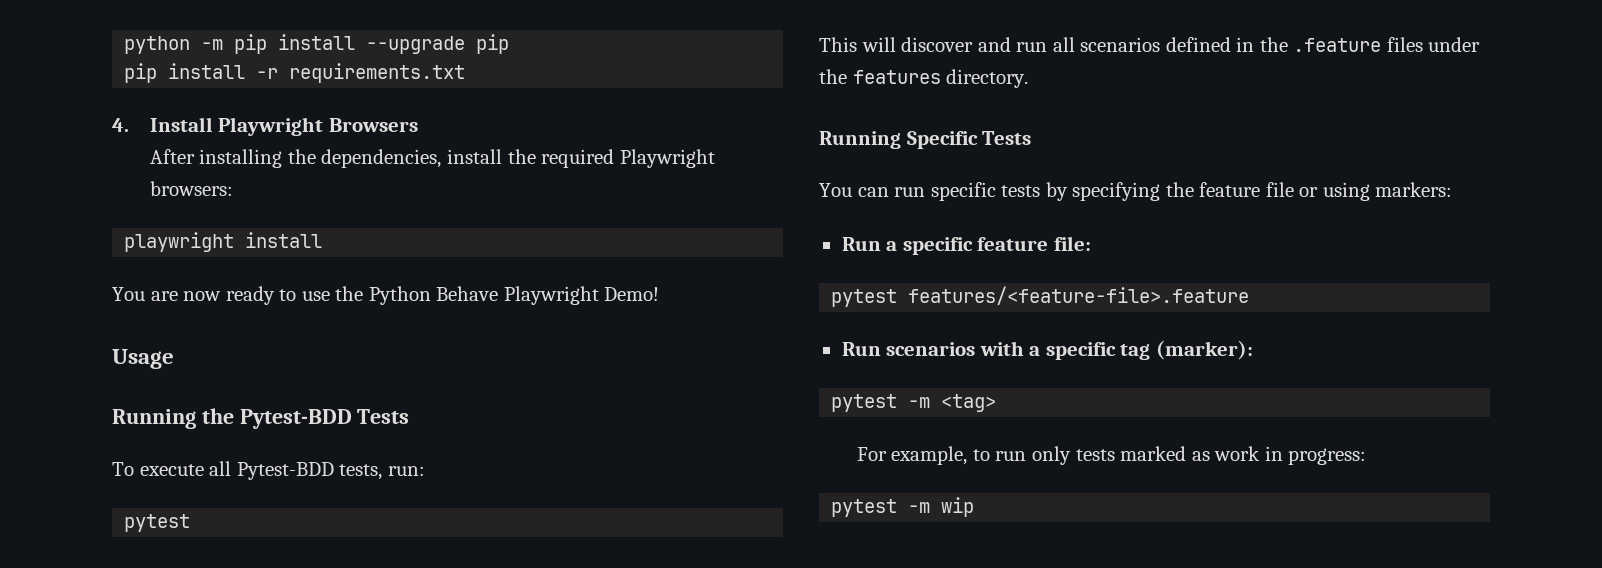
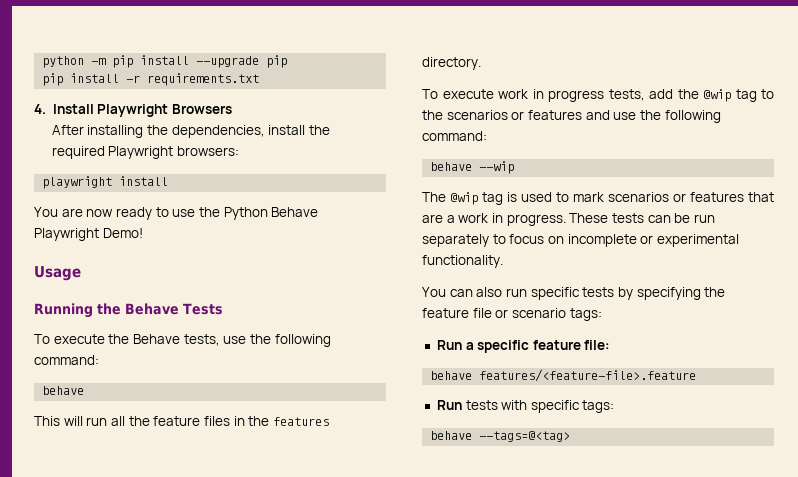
[239,409,352,429] Pytest-BDD -> [125,303,179,315] Behave
[209,461,425,480] [124,514,191,532] [819,37,1481,52] [819,69,1029,88] [819,131,1032,149] all Pytest-BDD tests, run: // pytest // This will discover and run all scenarios defined in the .feature files under the features directory. // Running Specific Tests -> [108,334,331,347] [34,355,99,365] [42,386,85,395] [34,416,329,426] [422,57,481,70] [422,89,774,102] [422,110,721,123] [422,131,487,141] [430,161,515,174] [422,192,774,205] [422,213,715,226] [422,234,739,247] [422,255,503,268] the Behave tests, use the following command: // behave // This will run all the feature files in the features directory. // To execute work in progress tests, add the @wip tag to the scenarios or features and use the following command: // behave --wip // The @wip tag is used to mark scenarios or features that are a work in progress. These tests can be run separately to focus on incomplete or experimental functionality.
(889, 192) none -> [476,287,503,297] also
[1322,182,1453,201] using markers: -> [511,308,602,321] scenario tags:
[831,289,898,307] pytest -> [430,371,473,380] behave
[886,340,1253,360] [831,394,997,412] [856,446,1367,465] [831,497,975,517] scenarios with a specific tag (marker): // pytest -m <tag> // For example, to run only tests marked as work in progress: // pytest -m wip -> [465,400,615,413] [430,431,571,442] tests with specific tags: // behave --tags=@<tag>

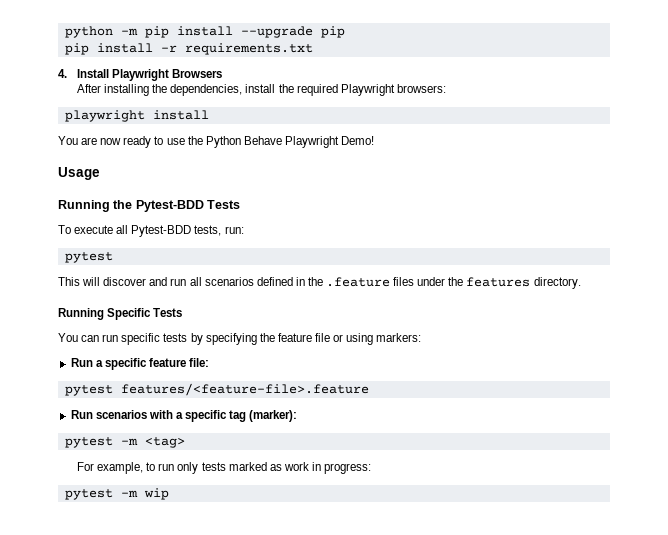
[125,303,179,315] Behave -> [135,200,204,212] Pytest-BDD
[108,334,331,347] [34,355,99,365] [42,386,85,395] [34,416,329,426] [422,57,481,70] [422,89,774,102] [422,110,721,123] [422,131,487,141] [430,161,515,174] [422,192,774,205] [422,213,715,226] [422,234,739,247] [422,255,503,268] the Behave tests, use the following command: // behave // This will run all the feature files in the features directory. // To execute work in progress tests, add the @wip tag to the scenarios or features and use the following command: // behave --wip // The @wip tag is used to mark scenarios or features that are a work in progress. These tests can be run separately to focus on incomplete or experimental functionality. -> [116,225,244,237] [64,252,113,263] [58,277,581,289] [58,308,183,320] all Pytest-BDD tests, run: // pytest // This will discover and run all scenarios defined in the .feature files under the features directory. // Running Specific Tests
[476,287,503,297] also -> (100, 338) none
[511,308,602,321] scenario tags: -> [346,333,422,345] using markers:
[430,371,473,380] behave -> [64,385,113,396] pytest
[465,400,615,413] [430,431,571,442] tests with specific tags: // behave --tags=@<tag> -> [95,410,298,422] [64,437,185,448] [77,462,372,474] [64,488,169,500] scenarios with a specific tag (marker): // pytest -m <tag> // For example, to run only tests marked as work in progress: // pytest -m wip

